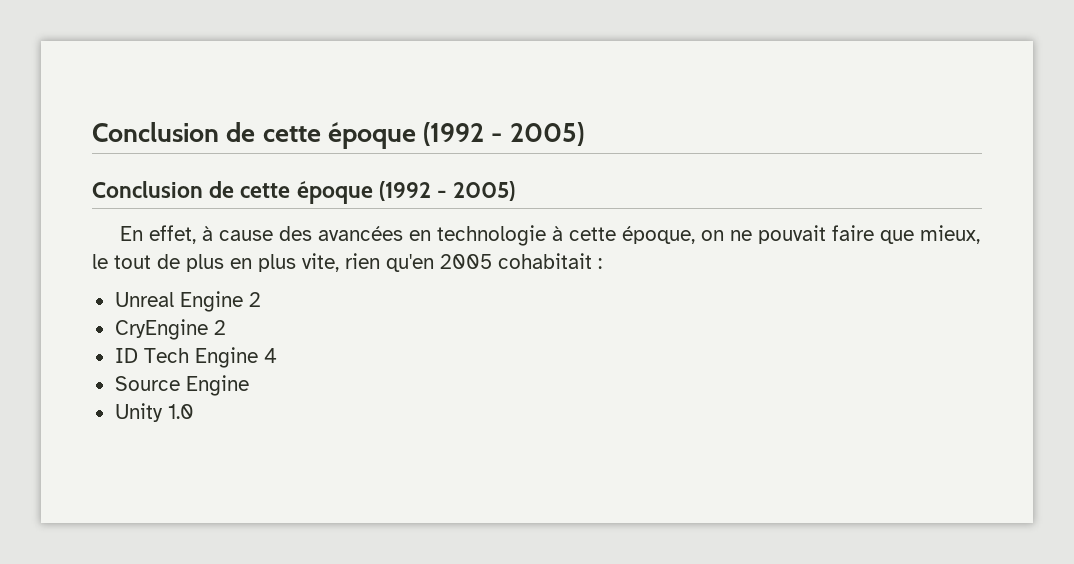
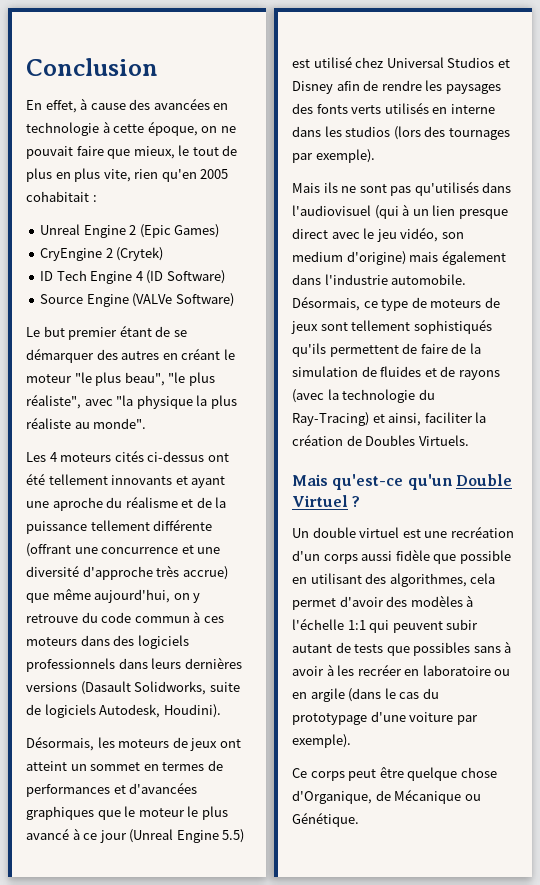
[92,122,584,149] [92,181,516,204] Conclusion de cette époque (1992 - 2005) // Conclusion de cette époque (1992 - 2005) -> [26,58,158,76] Conclusion
(261, 299) none -> [139,224,220,238] (Epic Games)
(226, 327) none -> [116,247,164,261] (Crytek)
(277, 355) none -> [146,270,225,284] (ID Software)
[114,403,194,422] // Unity 1.0 -> [132,293,234,307] [26,325,187,340] [26,348,235,363] [26,372,215,386] [26,394,237,409] [26,417,147,429] [26,450,229,462] [26,473,226,488] [26,496,227,511] [26,519,213,534] [26,543,221,557] [26,565,228,580] [26,589,201,603] [26,611,224,623] [26,635,189,649] [26,657,242,672] [26,681,240,695] [26,704,221,718] [26,736,241,751] [26,760,223,771] [26,782,198,797] [26,806,228,820] [26,828,245,843] [292,56,510,68] [292,80,501,94] [292,102,495,114] [292,126,510,140] [292,149,375,163] [292,181,512,196] [292,204,508,219] [292,227,464,242] [292,250,506,265] [292,274,467,285] [292,296,500,311] [291,319,492,334] [292,343,481,357] [292,366,500,380] [292,389,435,403] [292,412,487,426] [292,434,469,446] [292,474,512,490] [292,495,361,507] [292,526,514,538] [292,549,511,564] [292,573,496,587] [292,595,474,610] [292,618,479,633] [292,641,512,656] [292,664,511,676] [292,688,439,702] [292,711,478,725] [292,734,351,748] [292,767,497,781] [292,789,481,804] [292,812,359,827] (VALVe Software) // Le but premier étant de se démarquer des autres en créant le moteur "le plus beau", "le plus réaliste", avec "la physique la plus réaliste au monde". // Les 4 moteurs cités ci-dessus ont été tellement innovants et ayant une aproche du réalisme et de la puissance tellement différente (offrant une concurrence et une diversité d'approche très accrue) que même aujourd'hui, on y retrouve du code commun à ces moteurs dans des logiciels professionnels dans leurs dernières versions (Dasault Solidworks, suite de logiciels Autodesk, Houdini). // Désormais, les moteurs de jeux ont atteint un sommet en termes de performances et d'avancées graphiques que le moteur le plus avancé à ce jour (Unreal Engine 5.5) est utilisé chez Universal Studios et Disney afin de rendre les paysages des fonts verts utilisés en interne dans les studios (lors des tournages par exemple). // Mais ils ne sont pas qu'utilisés dans l'audiovisuel (qui à un lien presque direct avec le jeu vidéo, son medium d'origine) mais également dans l'industrie automobile. Désormais, ce type de moteurs de jeux sont tellement sophistiqués qu'ils permettent de faire de la simulation de fluides et de rayons (avec la technologie du Ray-Tracing) et ainsi, faciliter la création de Doubles Virtuels. // Mais qu'est-ce qu'un Double Virtuel ? // Un double virtuel est une recréation d'un corps aussi fidèle que possible en utilisant des algorithmes, cela permet d'avoir des modèles à l'échelle 1:1 qui peuvent subir autant de tests que possibles sans à avoir à les recréer en laboratoire ou en argile (dans le cas du prototypage d'une voiture par exemple). // Ce corps peut être quelque chose d'Organique, de Mécanique ou Génétique.

